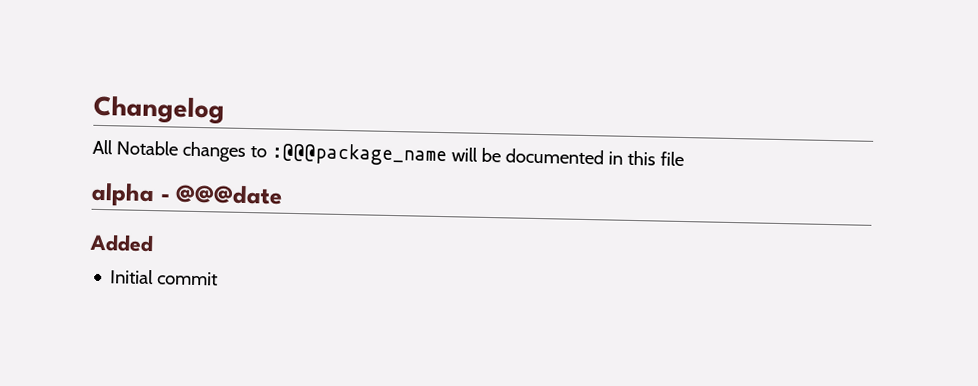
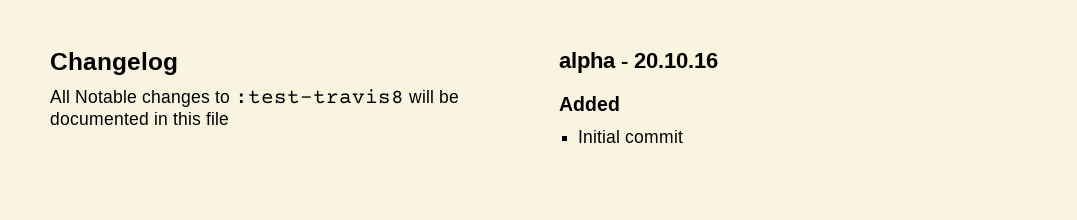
[270,142,447,167] :@@@package_name -> [235,89,404,104] :test-travis8
[175,184,284,205] @@@date -> [634,53,718,68] 20.10.16

